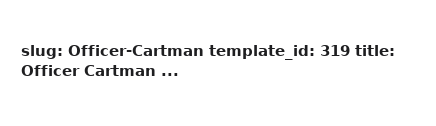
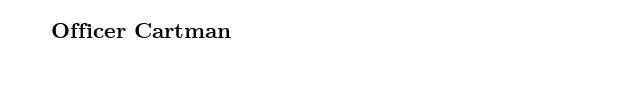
[21,45,395,60] slug: Officer-Cartman template_id: 319 title: -> (51, 30) none
[161,73,179,76] ... -> (231, 30) none

